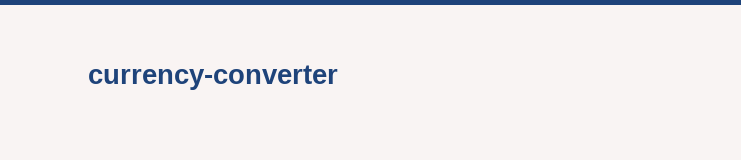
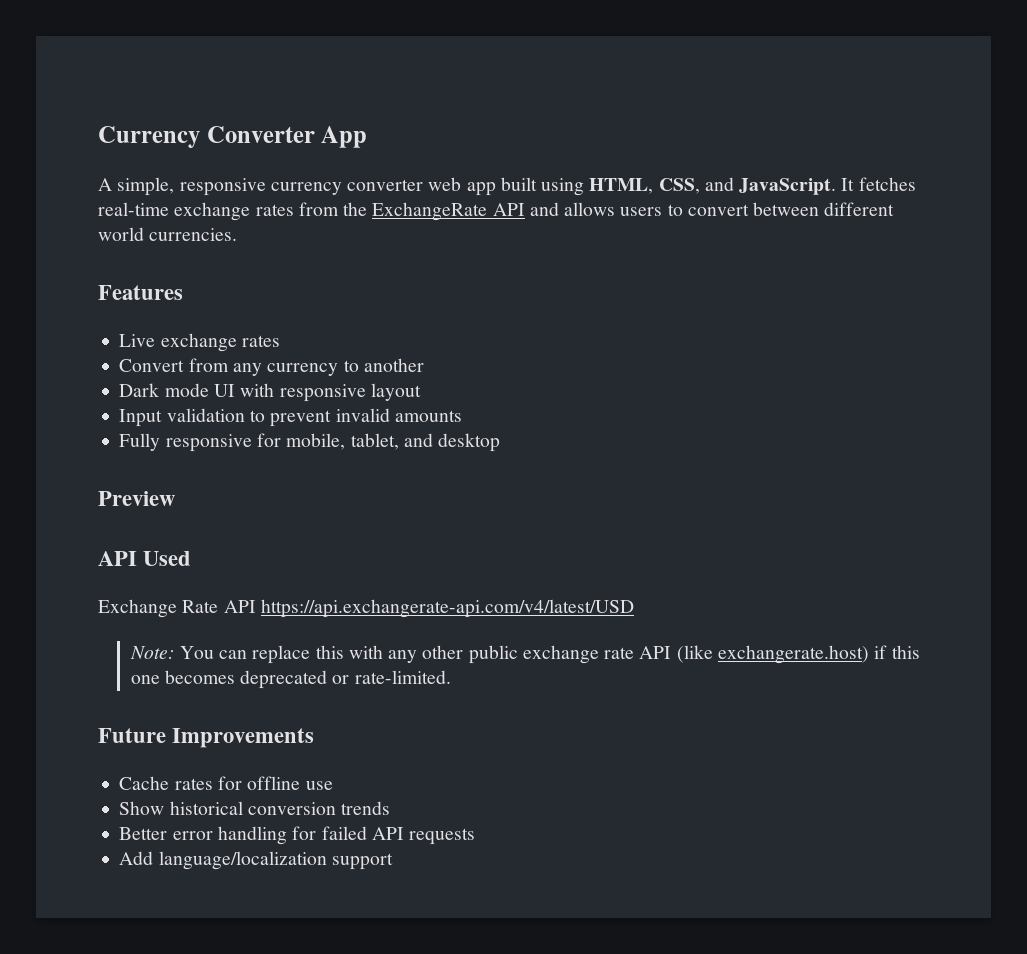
[88,65,338,90] currency-converter -> [98,126,368,148] [98,177,916,196] [98,202,895,221] [98,227,238,241] [98,285,183,300] [119,333,280,352] [119,358,424,376] [119,383,421,402] [119,408,462,427] [119,433,501,452] [98,491,175,506] [98,551,192,566] [98,599,634,618] [129,645,920,664] [130,670,451,689] [98,728,315,748] [119,776,333,790] [119,801,391,815] [119,826,476,845] [119,851,393,870] Currency Converter App // A simple, responsive currency converter web app built using HTML, CSS, and JavaScript. It fetches real-time exchange rates from the ExchangeRate API and allows users to convert between different world currencies. // Features // Live exchange rates // Convert from any currency to another // Dark mode UI with responsive layout // Input validation to prevent invalid amounts // Fully responsive for mobile, tablet, and desktop // Preview // API Used // Exchange Rate API https://api.exchangerate-api.com/v4/latest/USD // Note: You can replace this with any other public exchange rate API (like exchangerate.host) if this one becomes deprecated or rate-limited. // Future Improvements // Cache rates for offline use // Show historical conversion trends // Better error handling for failed API requests // Add language/localization support

